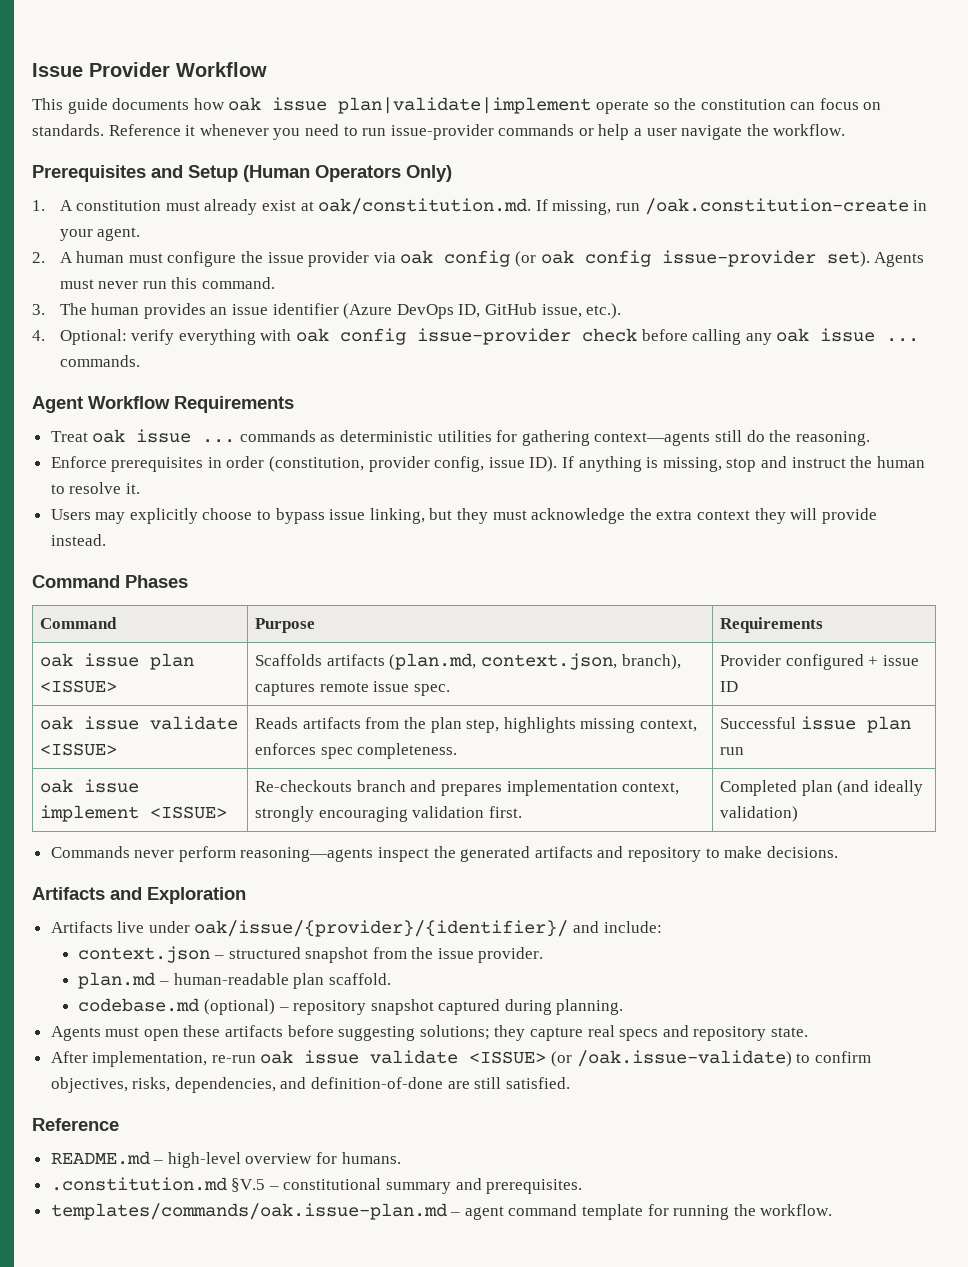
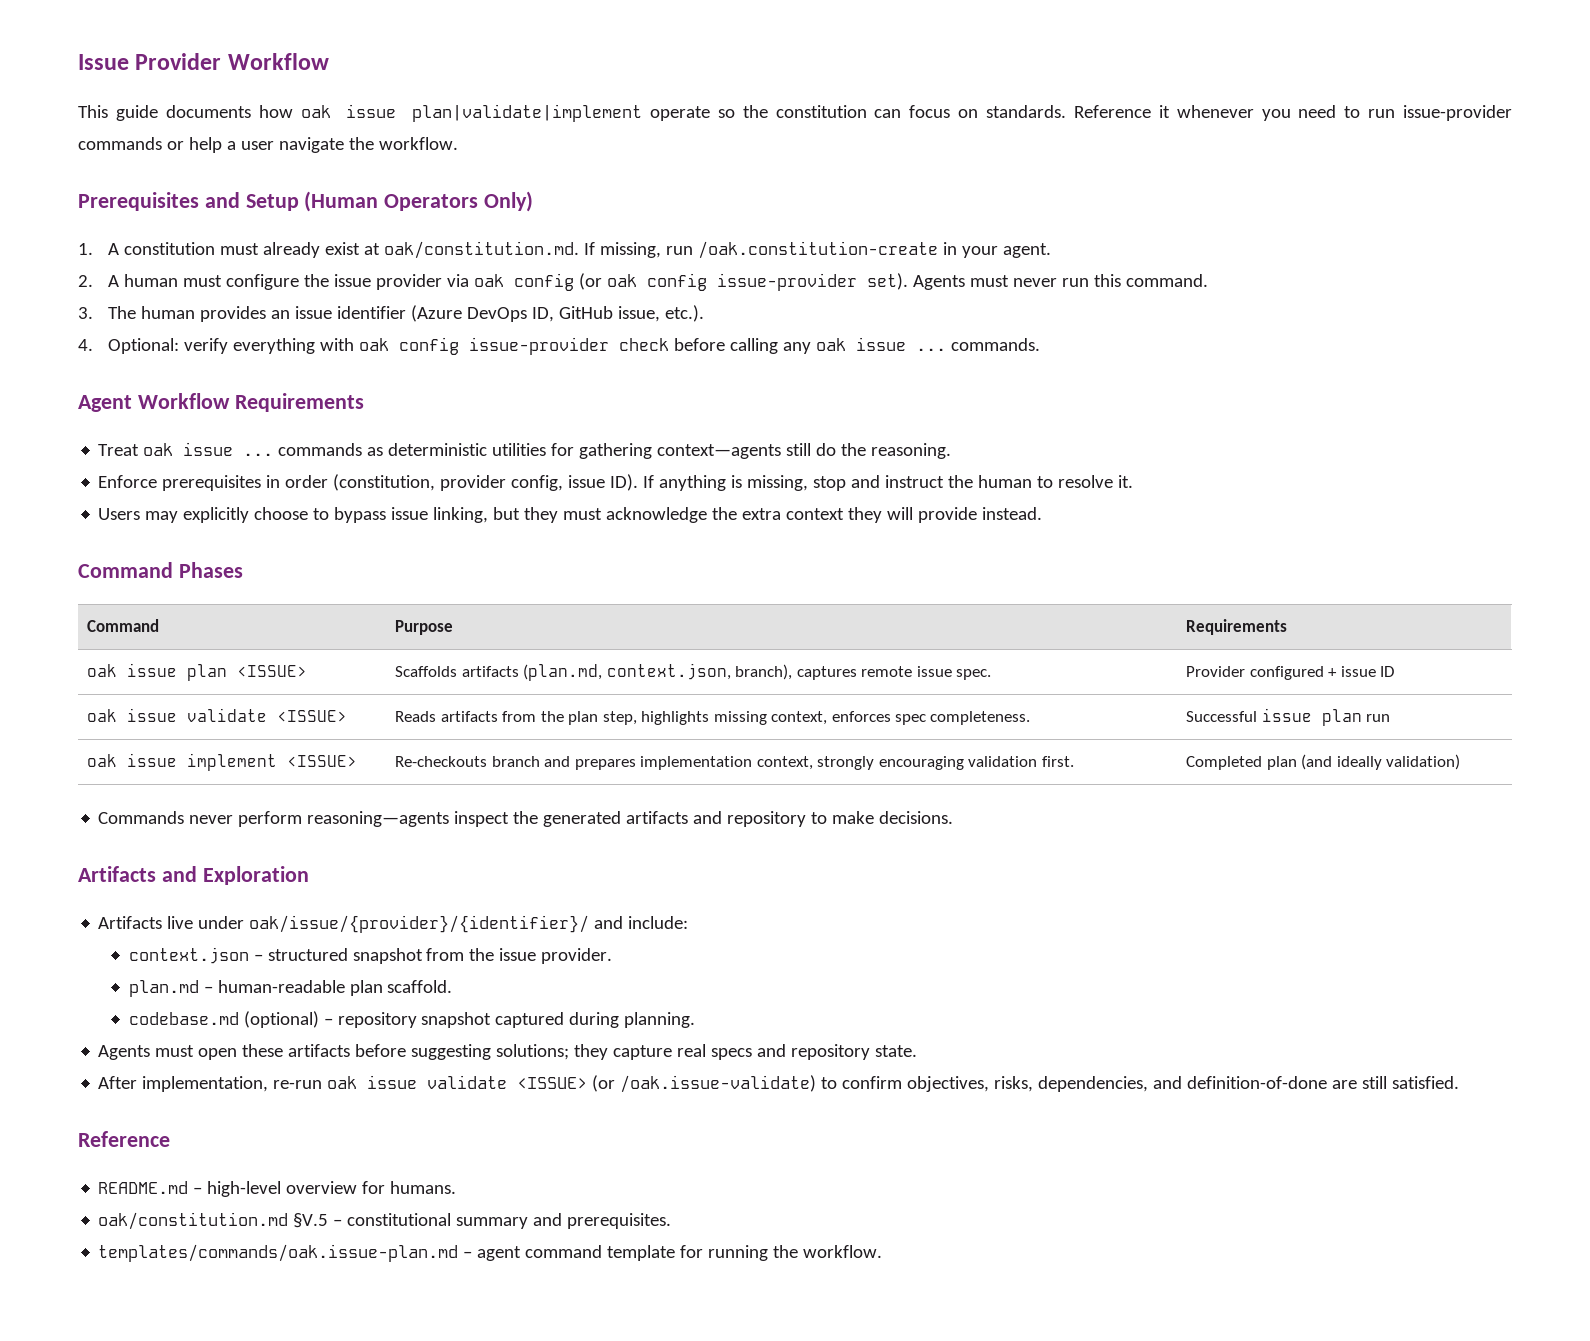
[50,1177,227,1191] .constitution.md -> [98,1212,289,1230] oak/constitution.md

